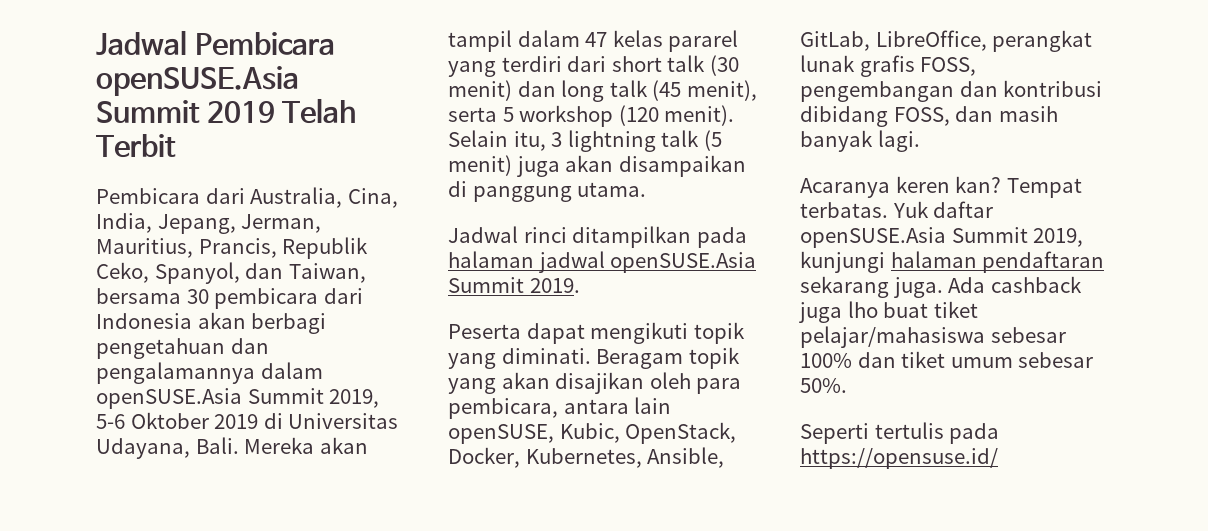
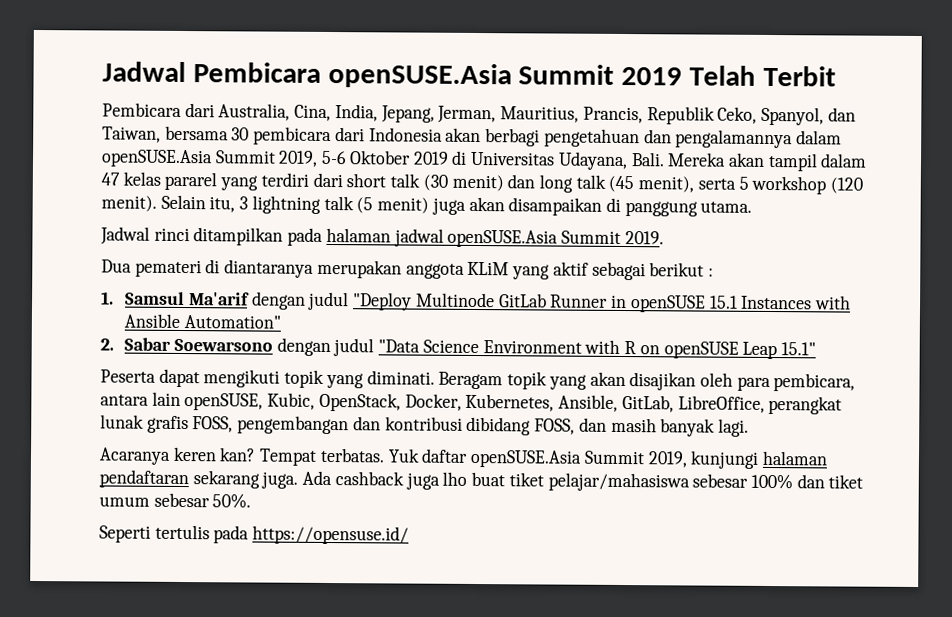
(580, 285) none -> [101,259,714,281] [101,291,851,313] [124,313,281,329] [100,337,816,360] // Dua pemateri di diantaranya merupakan anggota KLiM yang aktif sebagai berikut : // 1. Samsul Ma'arif dengan judul "Deploy Multinode GitLab Runner in openSUSE 15.1 Instances with Ansible Automation" // 2. Sabar Soewarsono dengan judul "Data Science Environment with R on openSUSE Leap 15.1"

